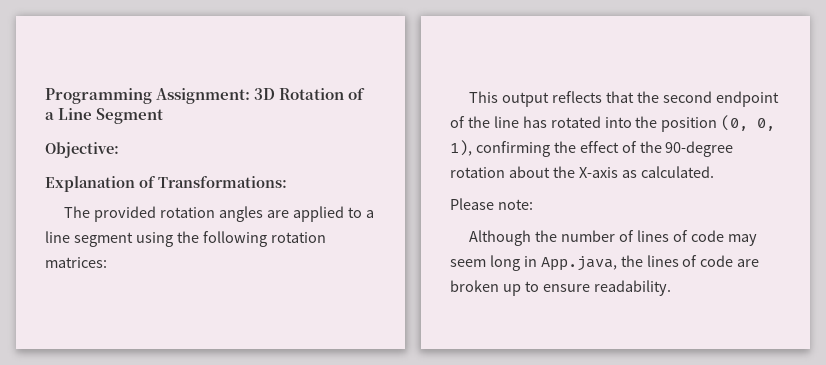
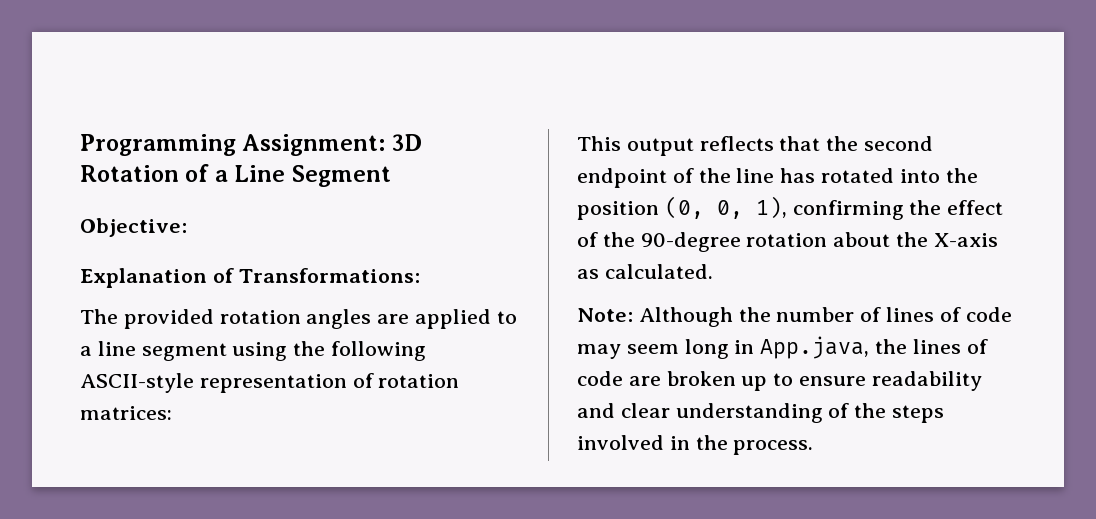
(267, 239) none -> [80,373,374,393] ASCII-style representation of
[450,198,533,210] Please note: // -> [577,308,633,322] Note:
[593,280,671,296] readability. -> [871,371,982,391] [577,403,945,423] [577,435,814,455] readability and clear understanding of the steps involved in the process.

